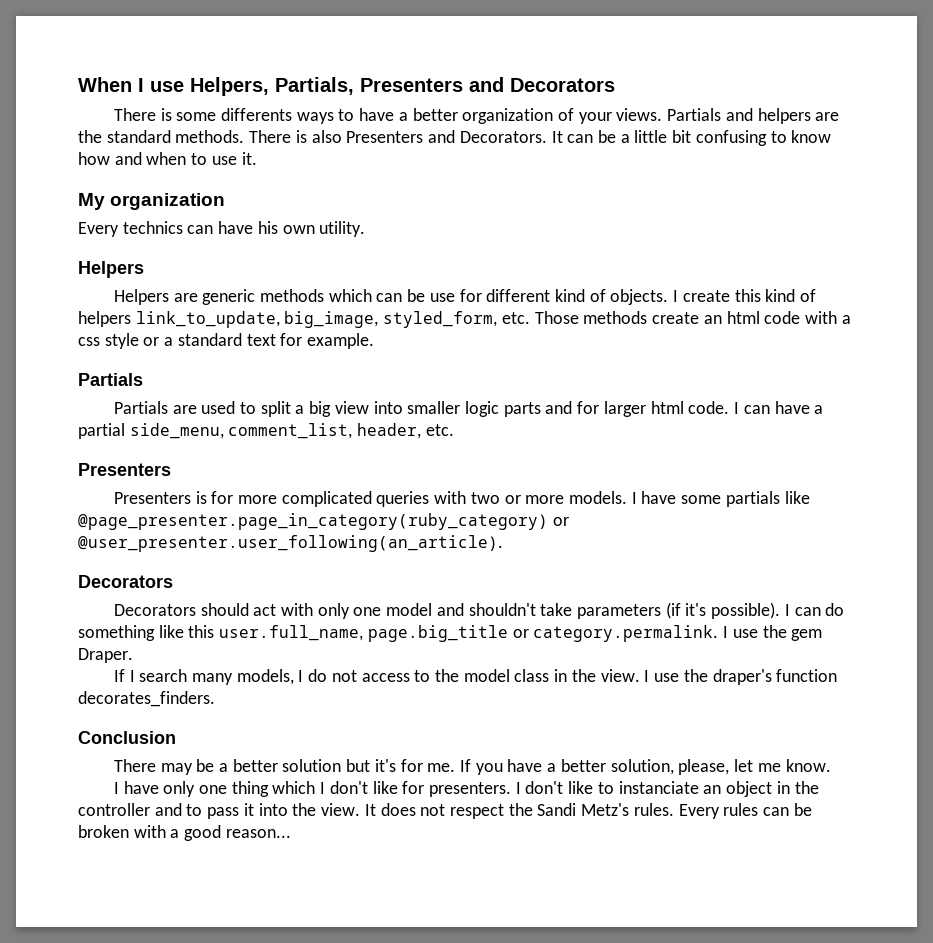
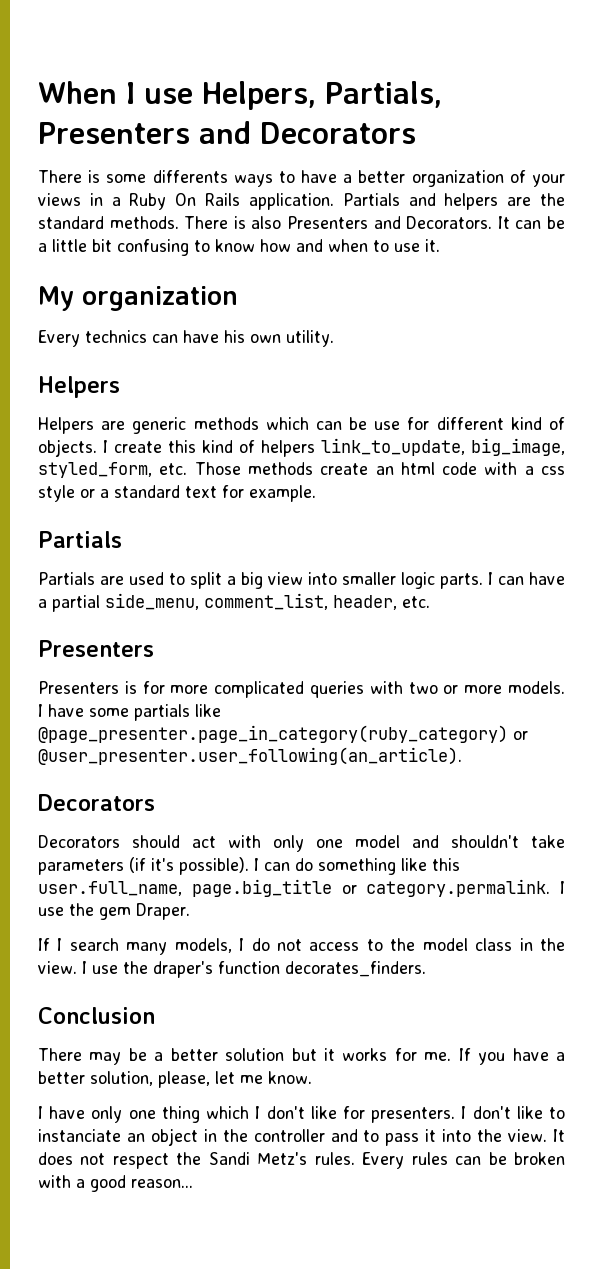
[616,108,663,121] views. -> [38,193,334,210] views in a Ruby On Rails application.
[503,401,730,417] parts and for larger html code. -> [440,573,483,589] parts.
[374,759,396,772] it's -> [324,1048,388,1061] it works

